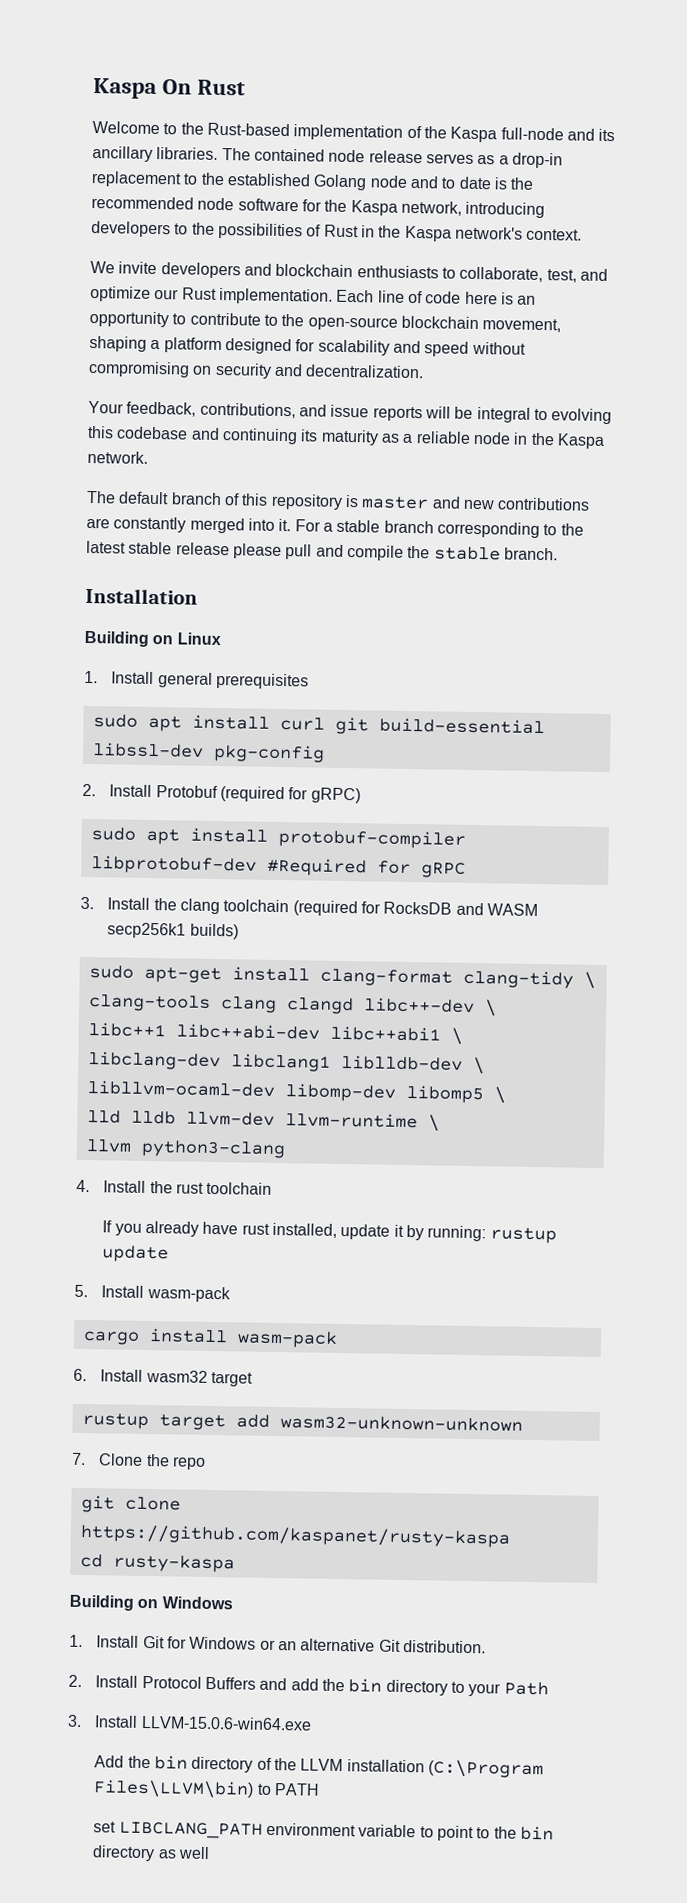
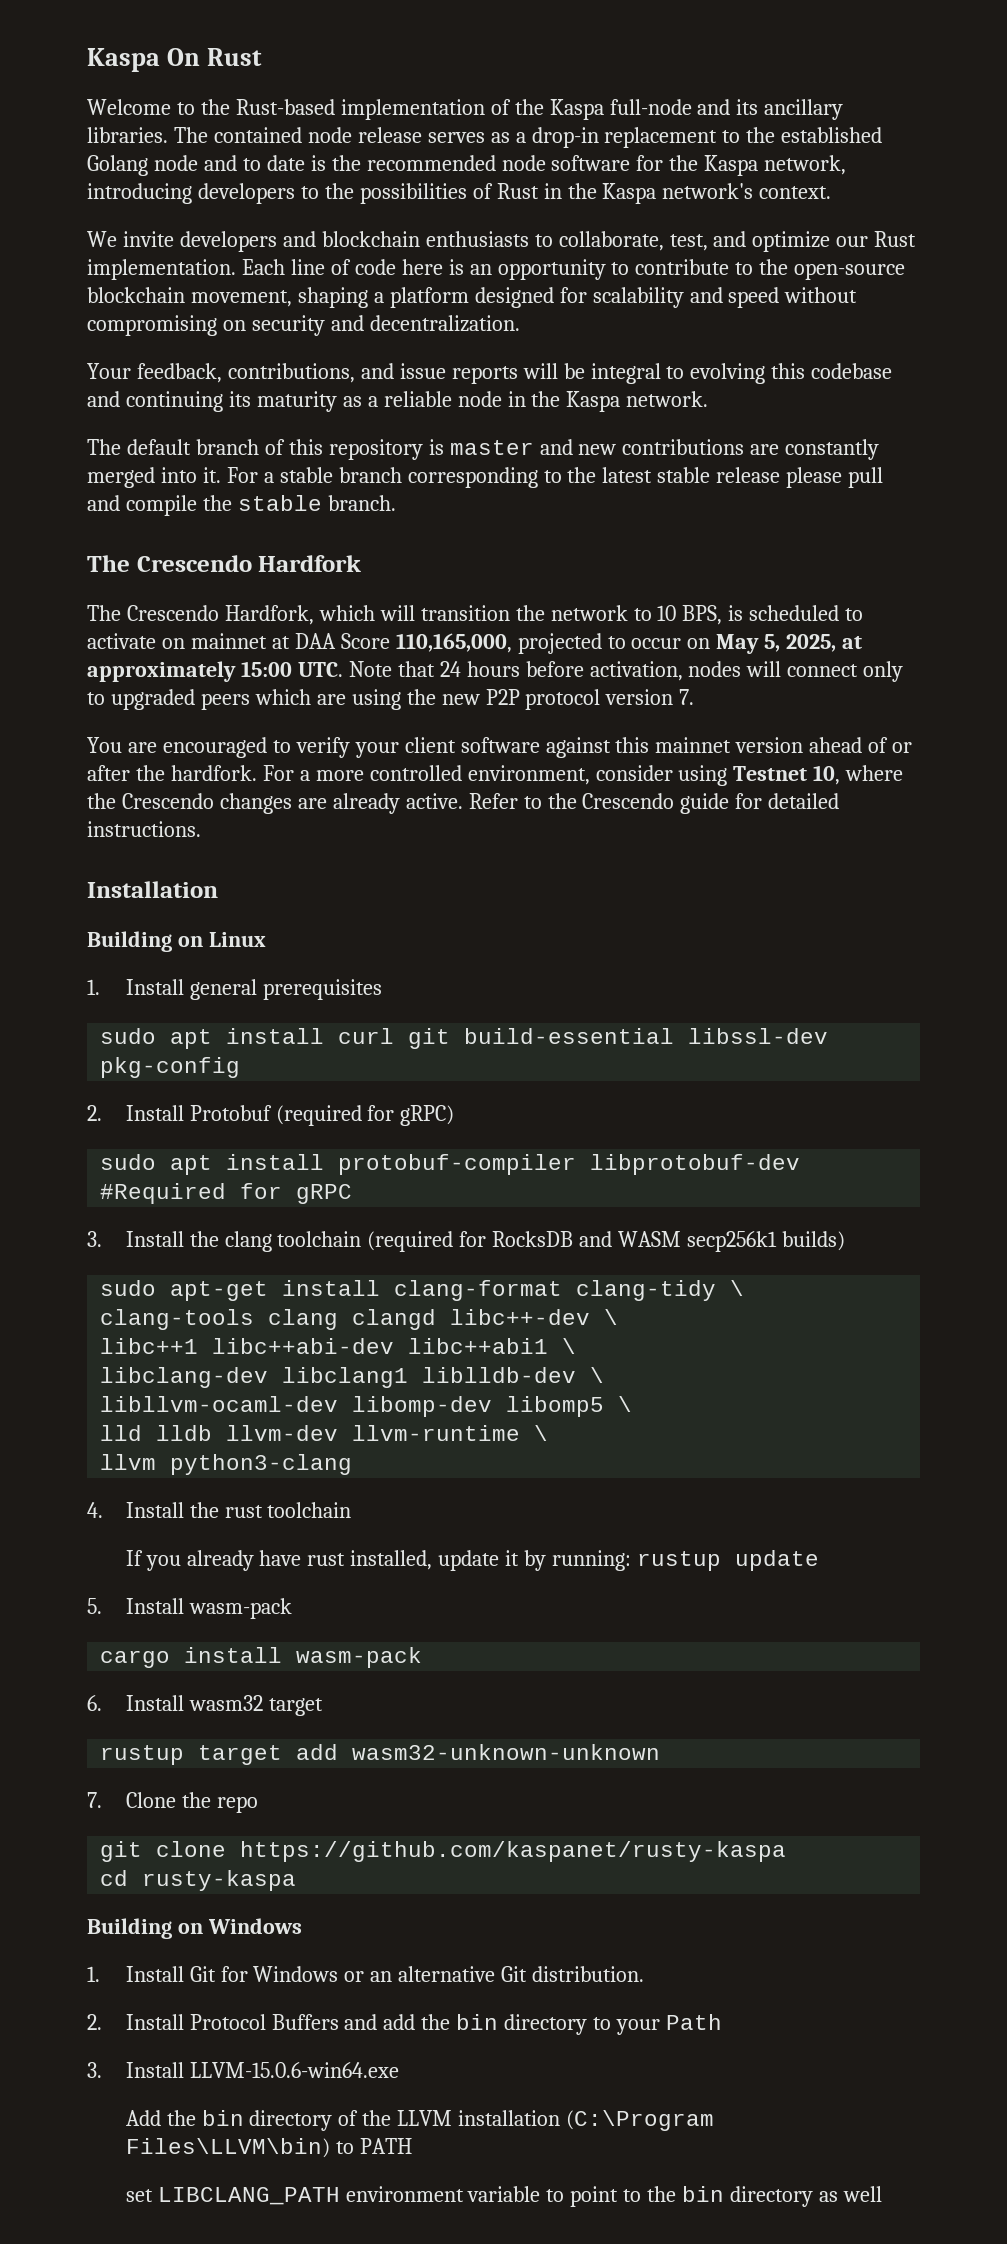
(558, 554) none -> [87,555,362,572] [87,605,864,625] [87,633,863,654] [87,661,904,682] [87,689,695,710] [87,737,913,758] [87,765,904,786] [87,793,840,814] [87,821,201,837] // The Crescendo Hardfork // The Crescendo Hardfork, which will transition the network to 10 BPS, is scheduled to activate on mainnet at DAA Score 110,165,000, projected to occur on May 5, 2025, at approximately 15:00 UTC. Note that 24 hours before activation, nodes will connect only to upgraded peers which are using the new P2P protocol version 7. // You are encouraged to verify your client software against this mainnet version ahead of or after the hardfork. For a more controlled environment, consider using Testnet 10, where the Crescendo changes are already active. Refer to the Crescendo guide for detailed instructions.

